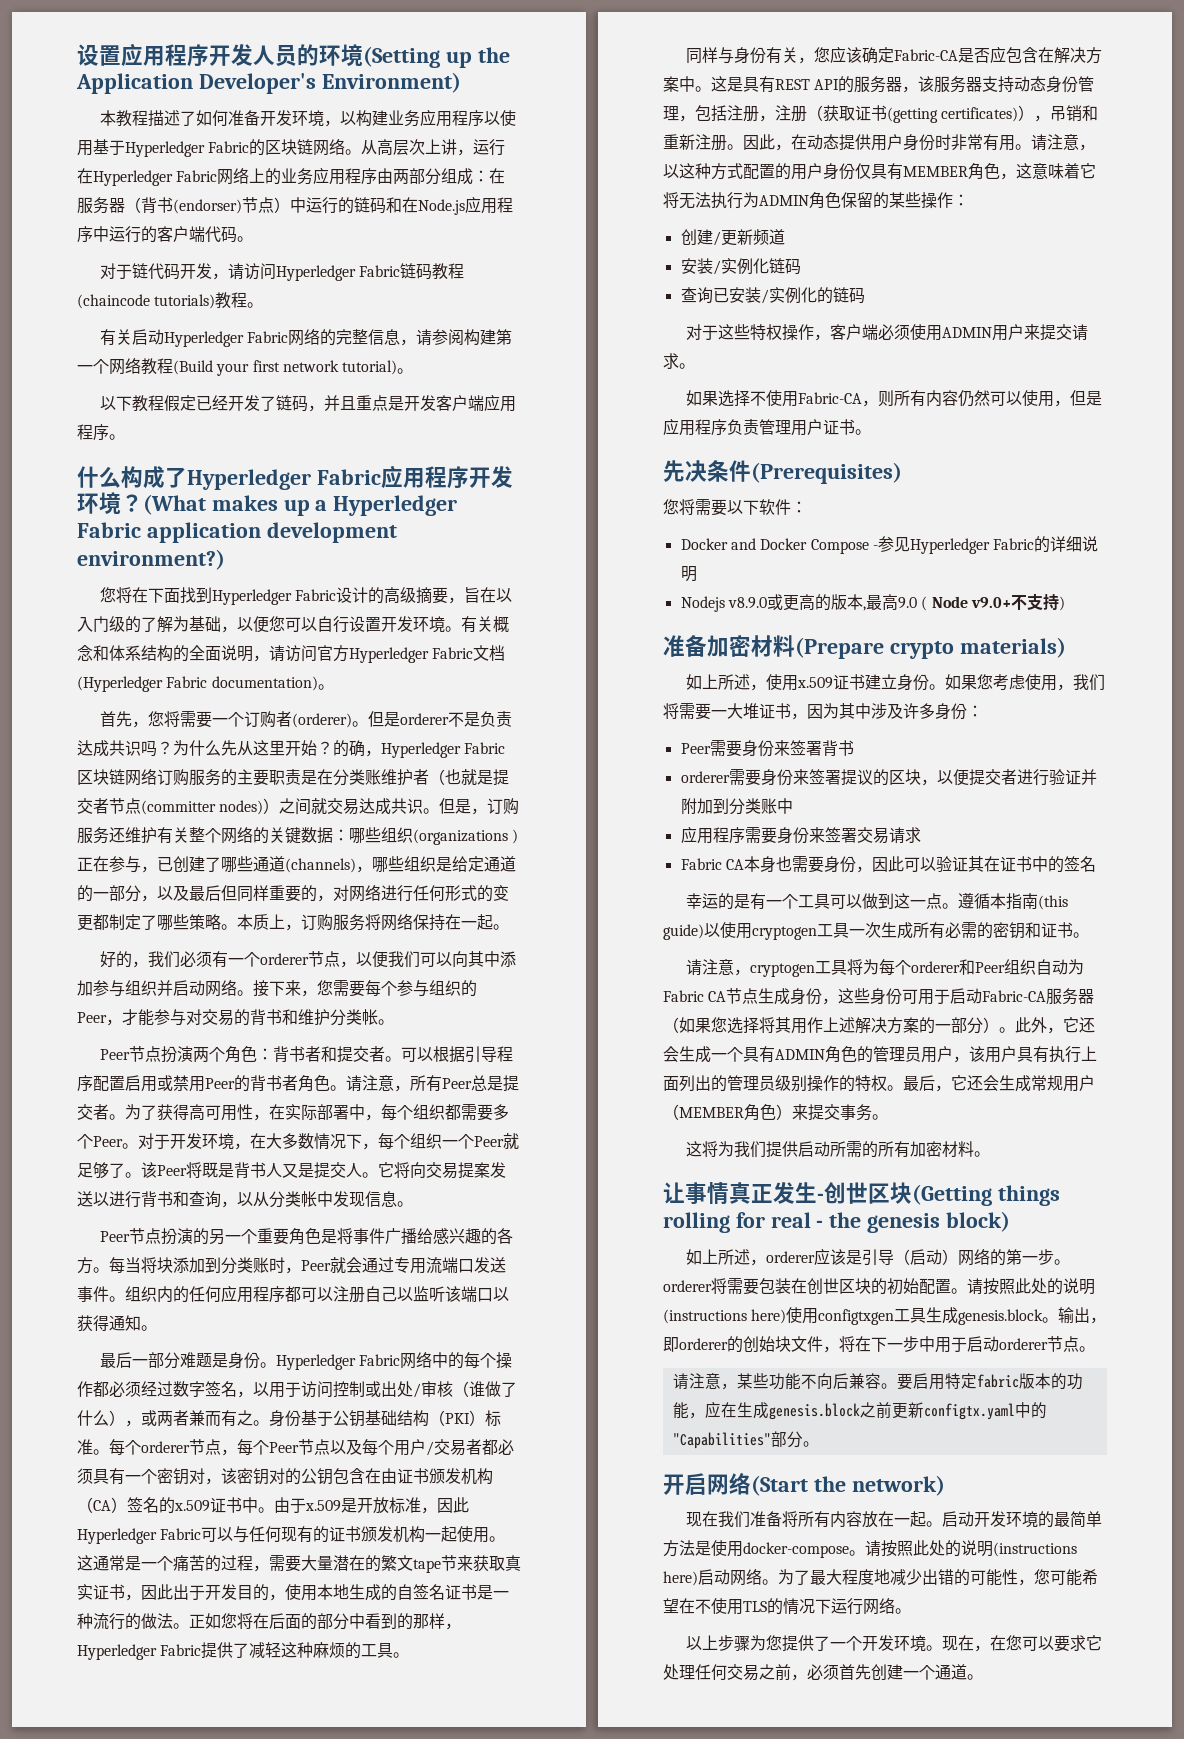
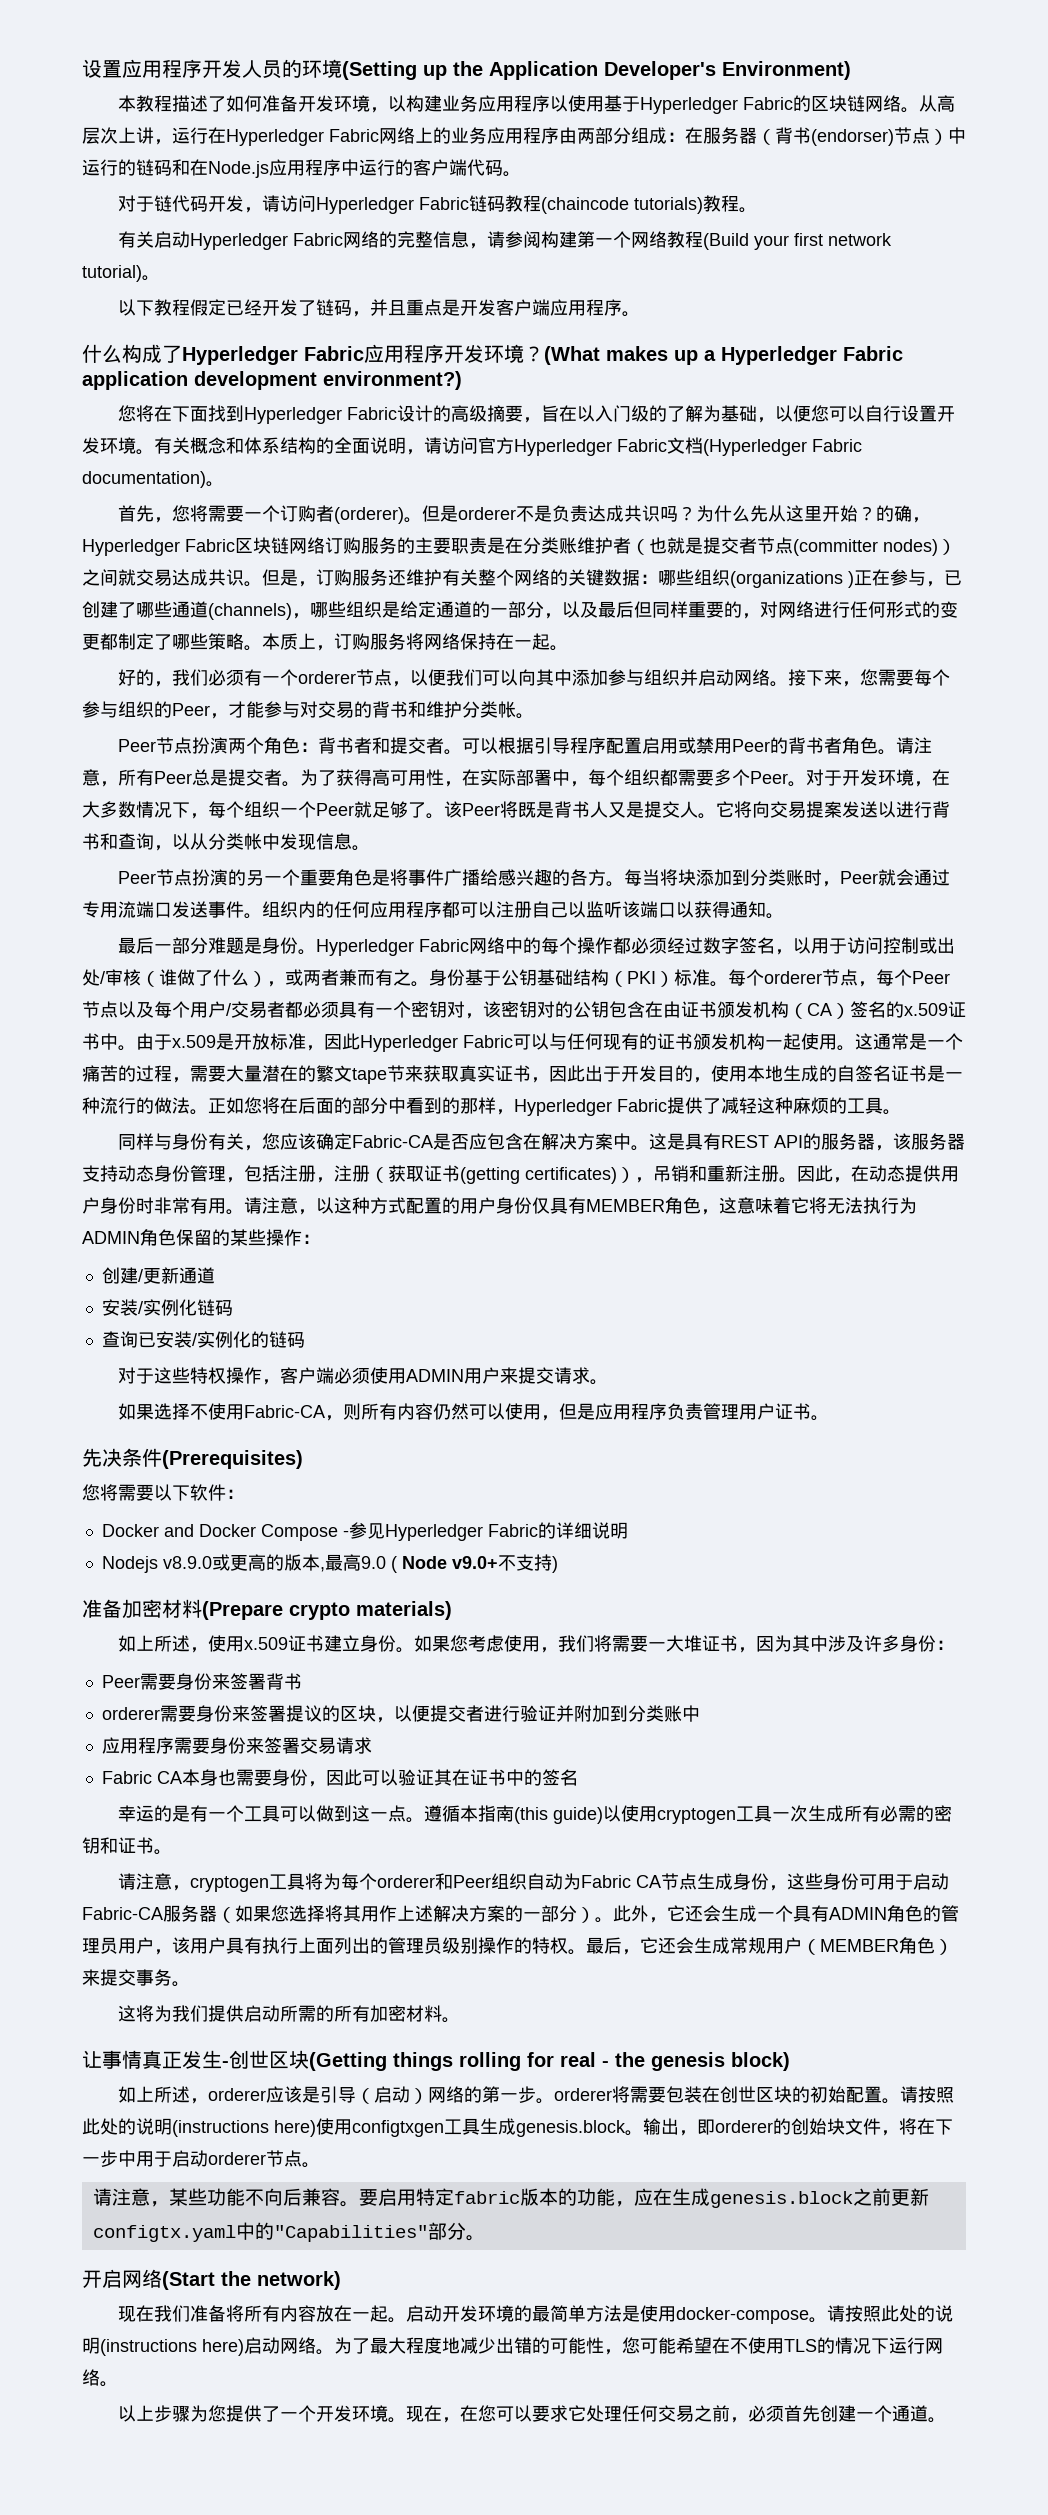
[752,229,769,245] 频 -> [178,1267,197,1284] 通

